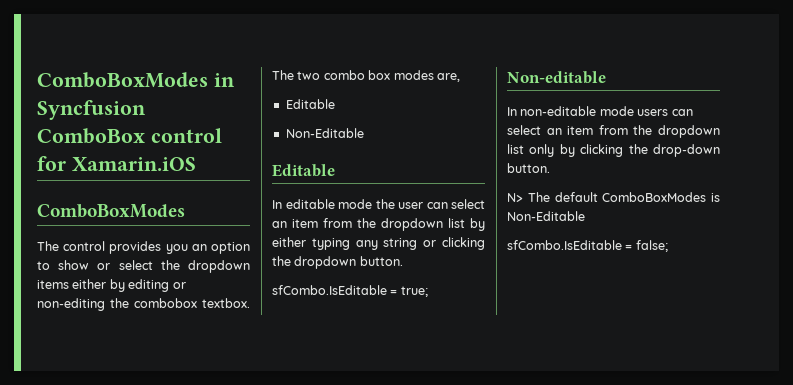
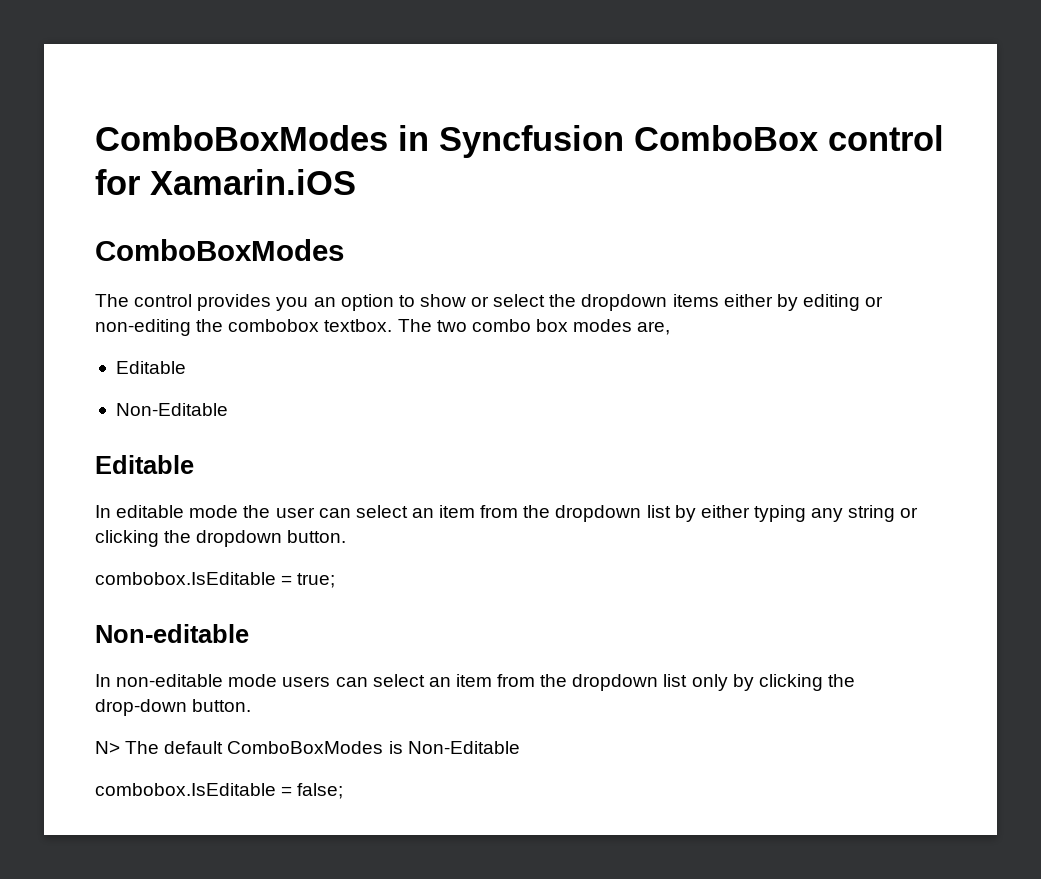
[272,285,387,295] sfCombo.IsEditable -> [95,572,276,585] combobox.IsEditable
[507,240,622,250] sfCombo.IsEditable -> [95,783,276,796] combobox.IsEditable

